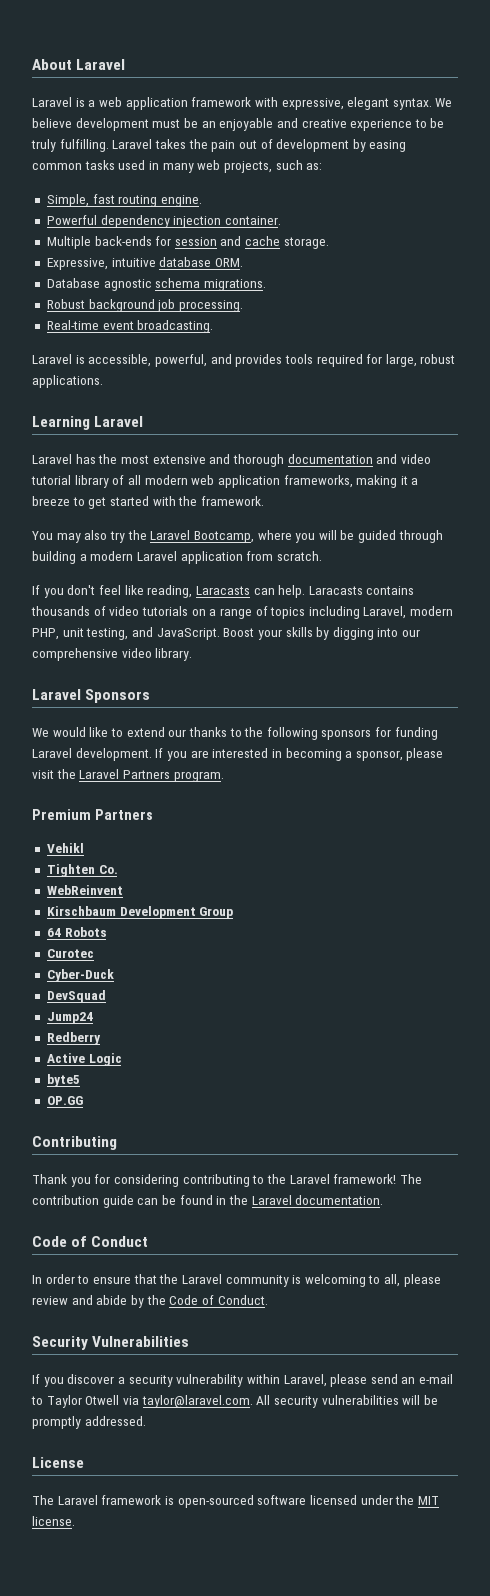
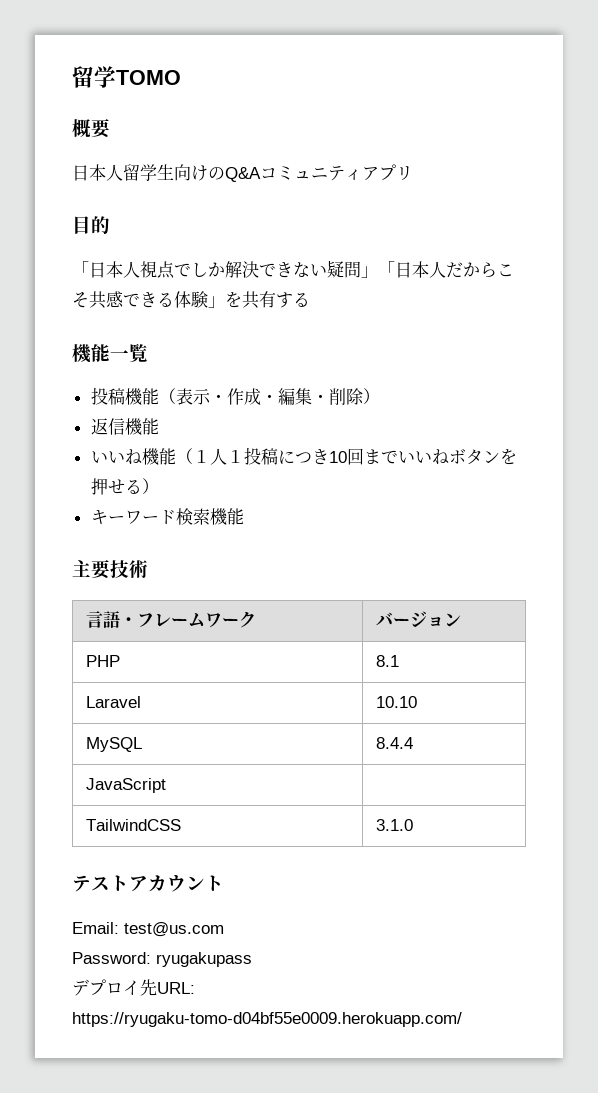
[32,59,126,70] [32,97,453,110] [32,118,445,131] [31,139,407,152] [32,160,323,173] [46,194,202,207] [46,215,281,228] [46,236,329,249] [46,257,243,270] [46,278,266,291] [46,299,243,312] [46,320,214,333] [32,354,456,367] [32,375,103,388] [32,416,144,430] [32,454,431,467] [31,475,419,488] [32,496,264,509] [32,530,443,543] [32,551,322,564] [32,585,415,598] [31,606,454,619] [32,627,421,640] [32,648,193,661] [32,689,151,703] [32,727,438,740] [32,748,444,761] [32,769,224,782] [32,809,153,820] [46,843,84,853] [46,864,118,877] [46,885,123,895] [46,906,234,919] [46,927,107,937] [46,949,94,958] [46,969,114,982] [46,990,106,1003] [46,1012,93,1024] [46,1032,101,1045] [46,1053,122,1066] [46,1074,80,1087] [46,1096,83,1105] [32,1136,117,1150] [32,1174,422,1187] [32,1195,384,1208] [32,1236,149,1247] [32,1274,441,1287] [32,1295,268,1308] [32,1336,190,1350] [32,1374,454,1387] [31,1395,438,1408] [32,1416,146,1429] [32,1457,84,1468] [32,1495,439,1508] [32,1516,75,1526] About Laravel // Laravel is a web application framework with expressive, elegant syntax. We believe development must be an enjoyable and creative experience to be truly fulfilling. Laravel takes the pain out of development by easing common tasks used in many web projects, such as: // Simple, fast routing engine. // Powerful dependency injection container. // Multiple back-ends for session and cache storage. // Expressive, intuitive database ORM. // Database agnostic schema migrations. // Robust background job processing. // Real-time event broadcasting. // Laravel is accessible, powerful, and provides tools required for large, robust applications. // Learning Laravel // Laravel has the most extensive and thorough documentation and video tutorial library of all modern web application frameworks, making it a breeze to get started with the framework. // You may also try the Laravel Bootcamp, where you will be guided through building a modern Laravel application from scratch. // If you don't feel like reading, Laracasts can help. Laracasts contains thousands of video tutorials on a range of topics including Laravel, modern PHP, unit testing, and JavaScript. Boost your skills by digging into our comprehensive video library. // Laravel Sponsors // We would like to extend our thanks to the following sponsors for funding Laravel development. If you are interested in becoming a sponsor, please visit the Laravel Partners program. // Premium Partners // Vehikl // Tighten Co. // WebReinvent // Kirschbaum Development Group // 64 Robots // Curotec // Cyber-Duck // DevSquad // Jump24 // Redberry // Active Logic // byte5 // OP.GG // Contributing // Thank you for considering contributing to the Laravel framework! The contribution guide can be found in the Laravel documentation. // Code of Conduct // In order to ensure that the Laravel community is welcoming to all, please review and abide by the Code of Conduct. // Security Vulnerabilities // If you discover a security vulnerability within Laravel, please send an e-mail to Taylor Otwell via taylor@laravel.com. All security vulnerabilities will be promptly addressed. // License // The Laravel framework is open-sourced software licensed under the MIT license. -> [72,66,181,88] [72,119,110,138] [72,164,413,182] [72,216,110,234] [72,260,514,279] [72,291,310,309] [72,343,148,363] [90,387,380,405] [90,418,159,435] [90,447,517,465] [90,478,159,495] [90,508,244,525] [72,560,148,579] [85,611,256,628] [375,611,461,627] [85,655,120,667] [375,655,399,667] [85,696,141,708] [375,696,417,708] [85,737,142,752] [375,737,413,749] [85,778,166,793] [85,819,181,831] [375,819,413,831] [72,874,224,892] [72,922,224,937] [72,952,252,967] [72,979,195,996] [72,1012,462,1027] 留学TOMO // 概要 // 日本人留学生向けのQ&Aコミュニティアプリ // 目的 // 「日本人視点でしか解決できない疑問」「日本人だからこそ共感できる体験」を共有する // 機能一覧 // 投稿機能（表示・作成・編集・削除） // 返信機能 // いいね機能（１人１投稿につき10回までいいねボタンを押せる） // キーワード検索機能 // 主要技術 // 言語・フレームワーク | バージョン // PHP | 8.1 // Laravel | 10.10 // MySQL | 8.4.4 // JavaScript | // TailwindCSS | 3.1.0 // テストアカウント // Email: test@us.com // Password: ryugakupass // デプロイ先URL: https://ryugaku-tomo-d04bf55e0009.herokuapp.com/

